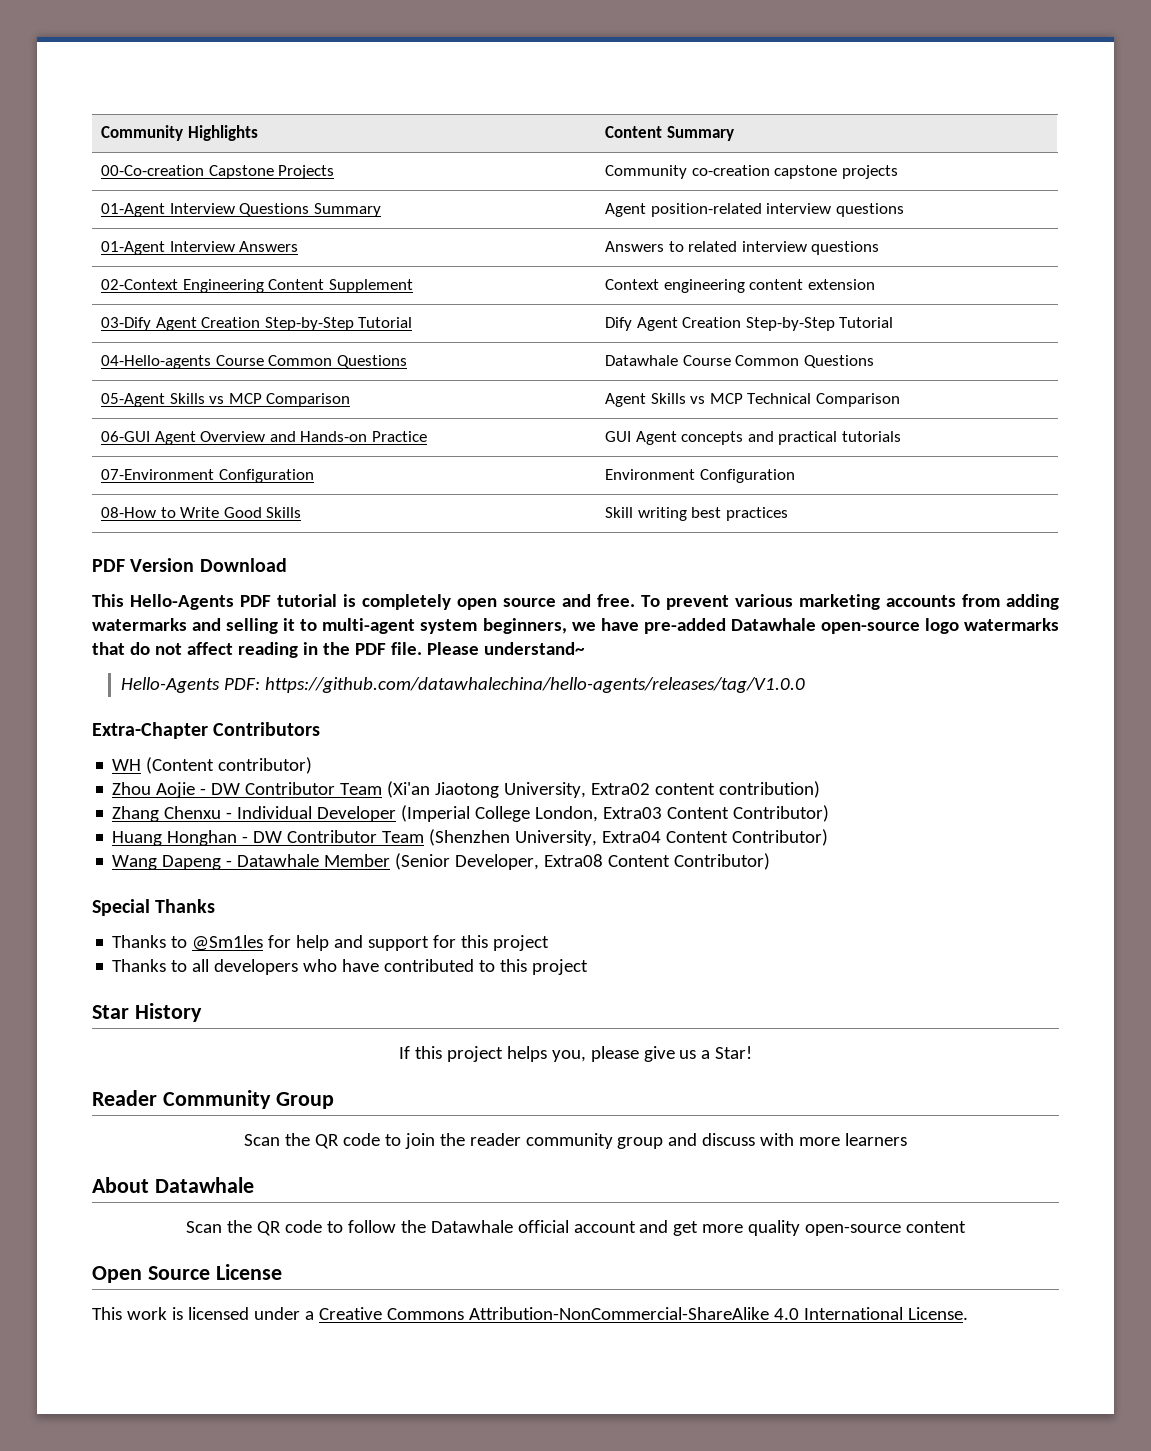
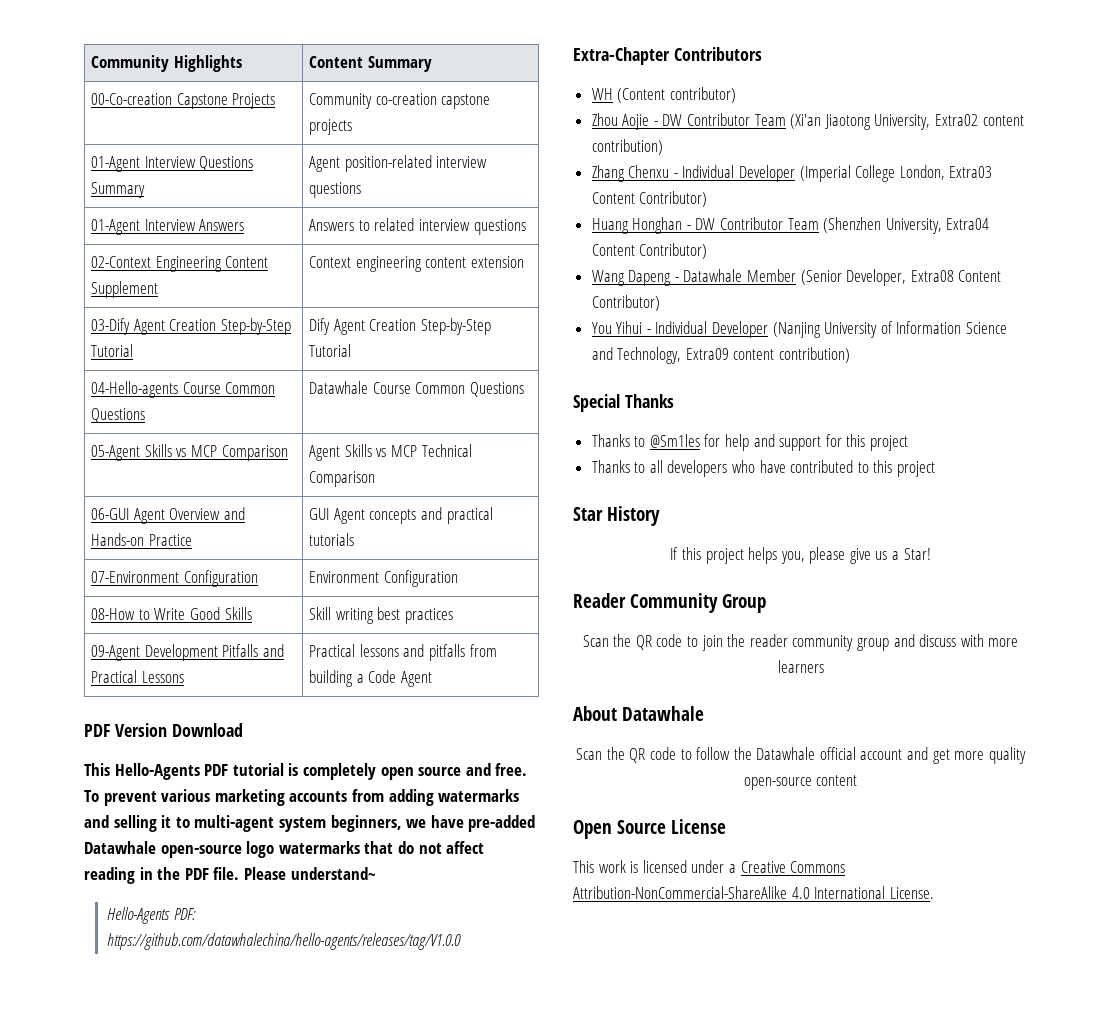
(788, 514) none -> [91,644,284,661] [91,670,184,683] [309,644,497,661] [309,670,432,687] // 09-Agent Development Pitfalls and Practical Lessons | Practical lessons and pitfalls from building a Code Agent
(771, 861) none -> [591,321,1007,338] [591,347,851,364] // You Yihui - Individual Developer (Nanjing University of Information Science and Technology, Extra09 content contribution)

